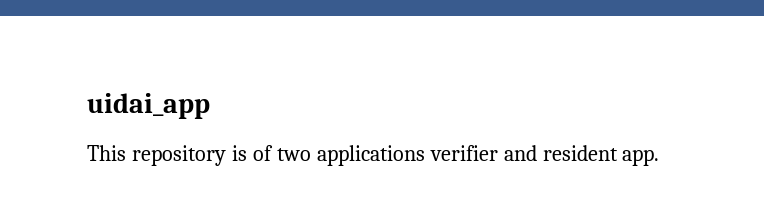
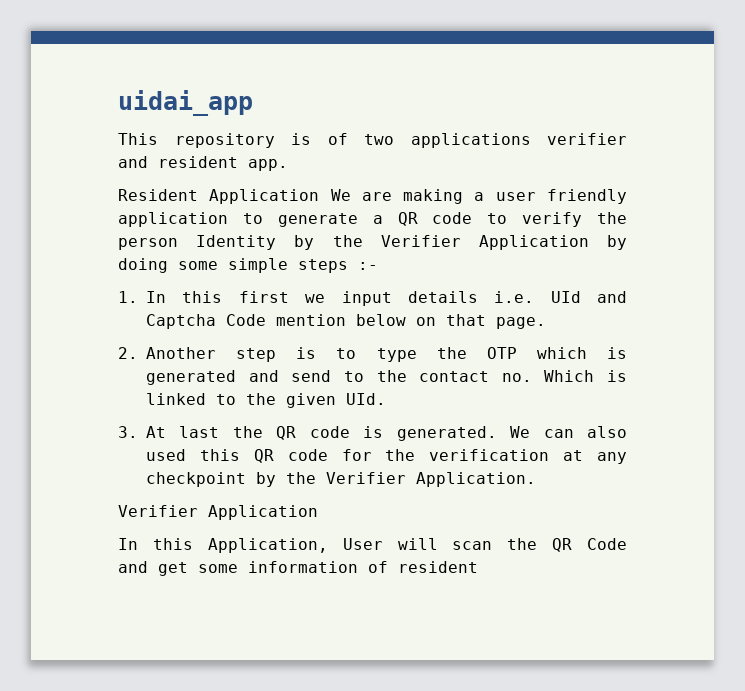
(660, 157) none -> [118,189,627,204] [118,212,627,227] [118,235,627,250] [118,258,378,273] [118,291,627,306] [146,314,546,329] [118,347,627,362] [146,370,627,385] [146,393,386,408] [118,426,628,441] [146,449,627,464] [146,472,536,487] [118,505,318,520] [118,538,627,553] [118,561,478,576] // Resident Application We are making a user friendly application to generate a QR code to verify the person Identity by the Verifier Application by doing some simple steps :- // 1. In this first we input details i.e. UId and Captcha Code mention below on that page. // 2. Another step is to type the OTP which is generated and send to the contact no. Which is linked to the given UId. // 3. At last the QR code is generated. We can also used this QR code for the verification at any checkpoint by the Verifier Application. // Verifier Application // In this Application, User will scan the QR Code and get some information of resident

